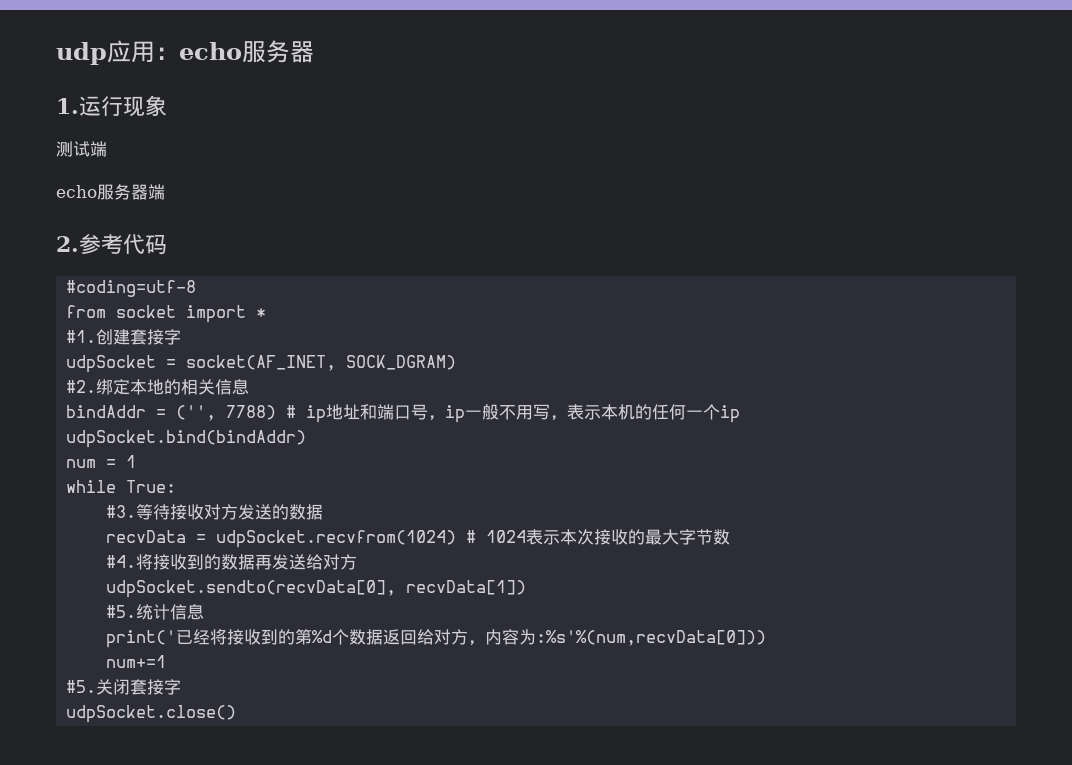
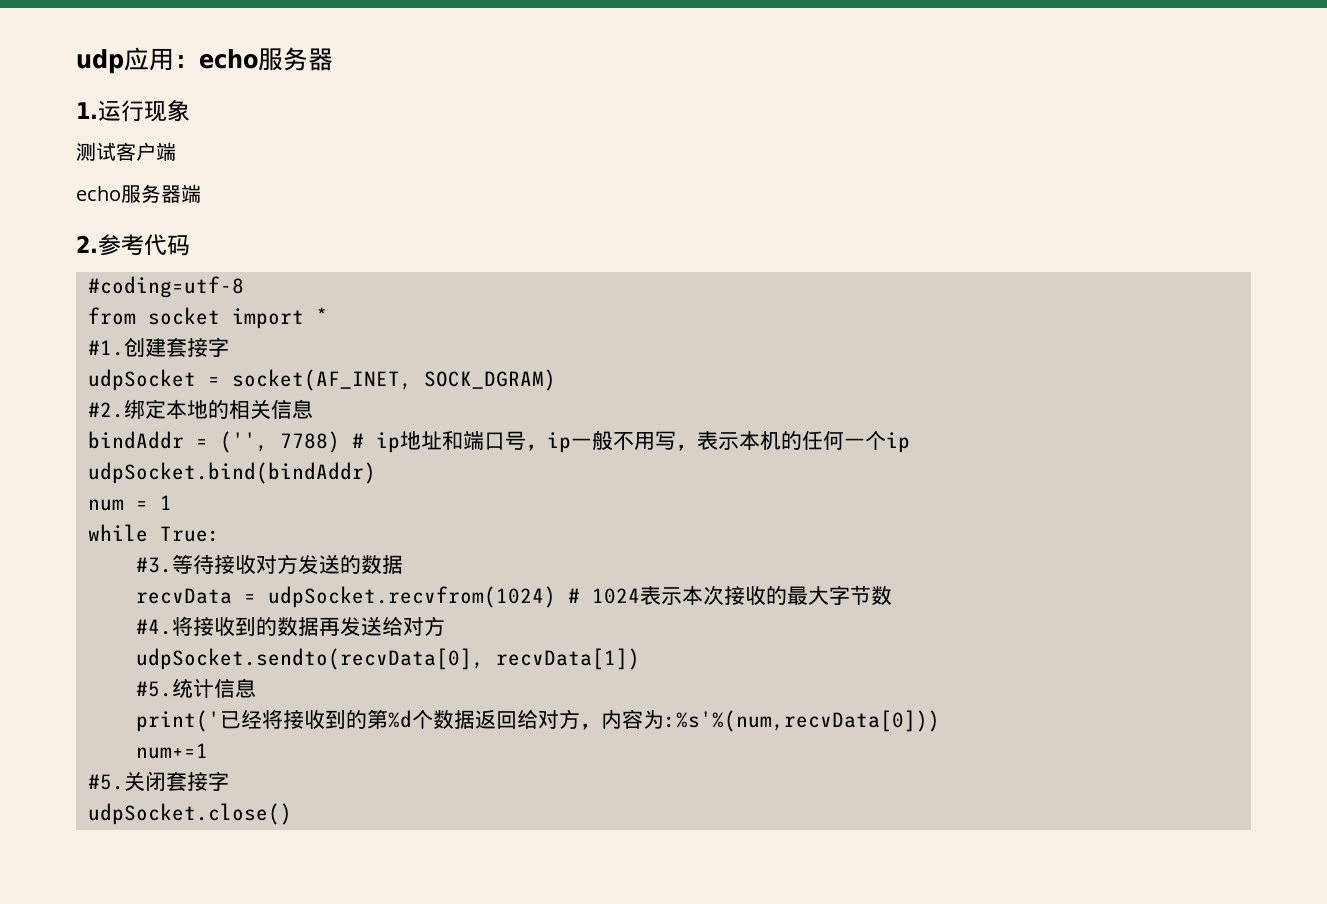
(90, 149) none -> [116,142,156,161] 客户

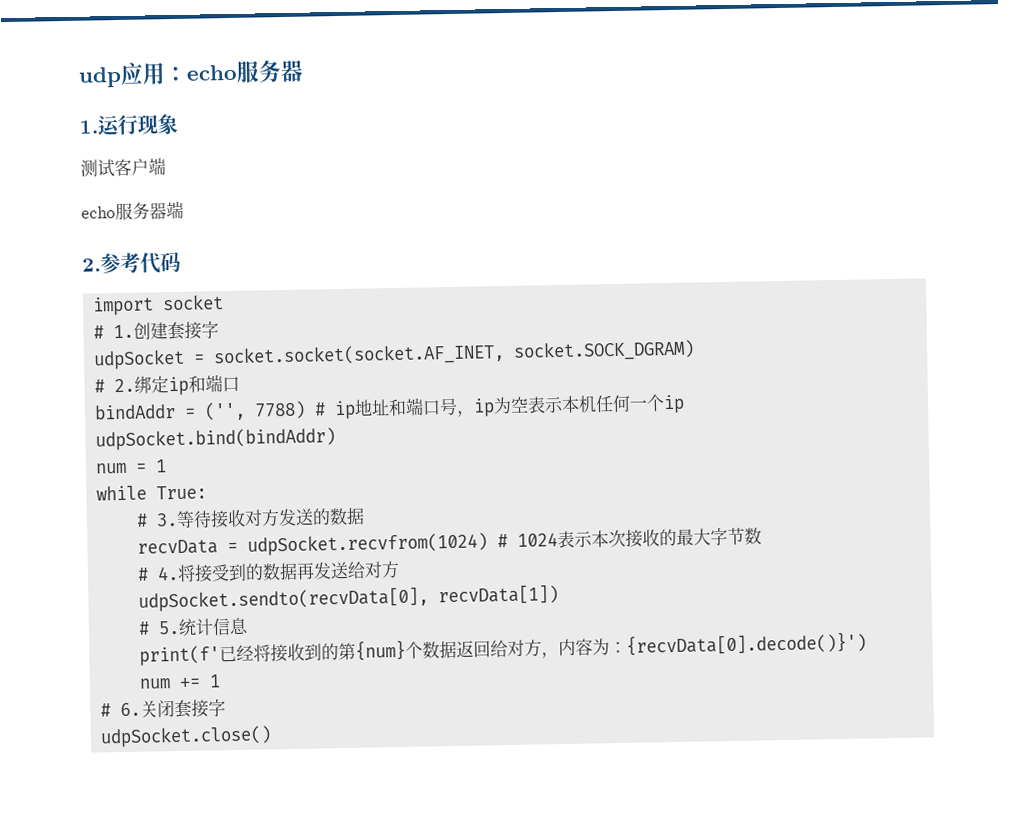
[88,276,244,298] [88,307,328,329] [88,340,124,356] #coding=utf-8 // from socket import * // #1. -> [92,294,225,316] [93,324,135,339] import socket // # 1.
[232,369,556,391] [88,399,313,419] socket(AF_INET, SOCK_DGRAM) // #2.绑定本地的相关信息 -> [213,339,696,368] [94,374,241,396] socket.socket(socket.AF_INET, socket.SOCK_DGRAM) // # 2.绑定ip和端口
[571,430,697,451] 一般不用写， -> [493,396,530,415] 为空
[781,431,802,450] 的 -> (598, 404) none
[136,557,172,573] #3. -> [136,512,179,527] # 3.
[136,616,235,636] #4.将接收 -> [137,564,231,583] # 4.将接受
[136,681,172,697] #5. -> [138,620,181,635] # 5.
[136,710,220,732] print(' -> [139,645,221,666] print(f'
[388,710,412,728] %d -> [355,639,407,661] {num}
[664,710,940,732] [136,743,208,759] [88,774,124,790] :%s'%(num,recvData[0])) // num+=1 // #5. -> [609,631,868,656] [139,674,222,689] [100,702,142,717] ：{recvData[0].decode()}') // num += 1 // # 6.

